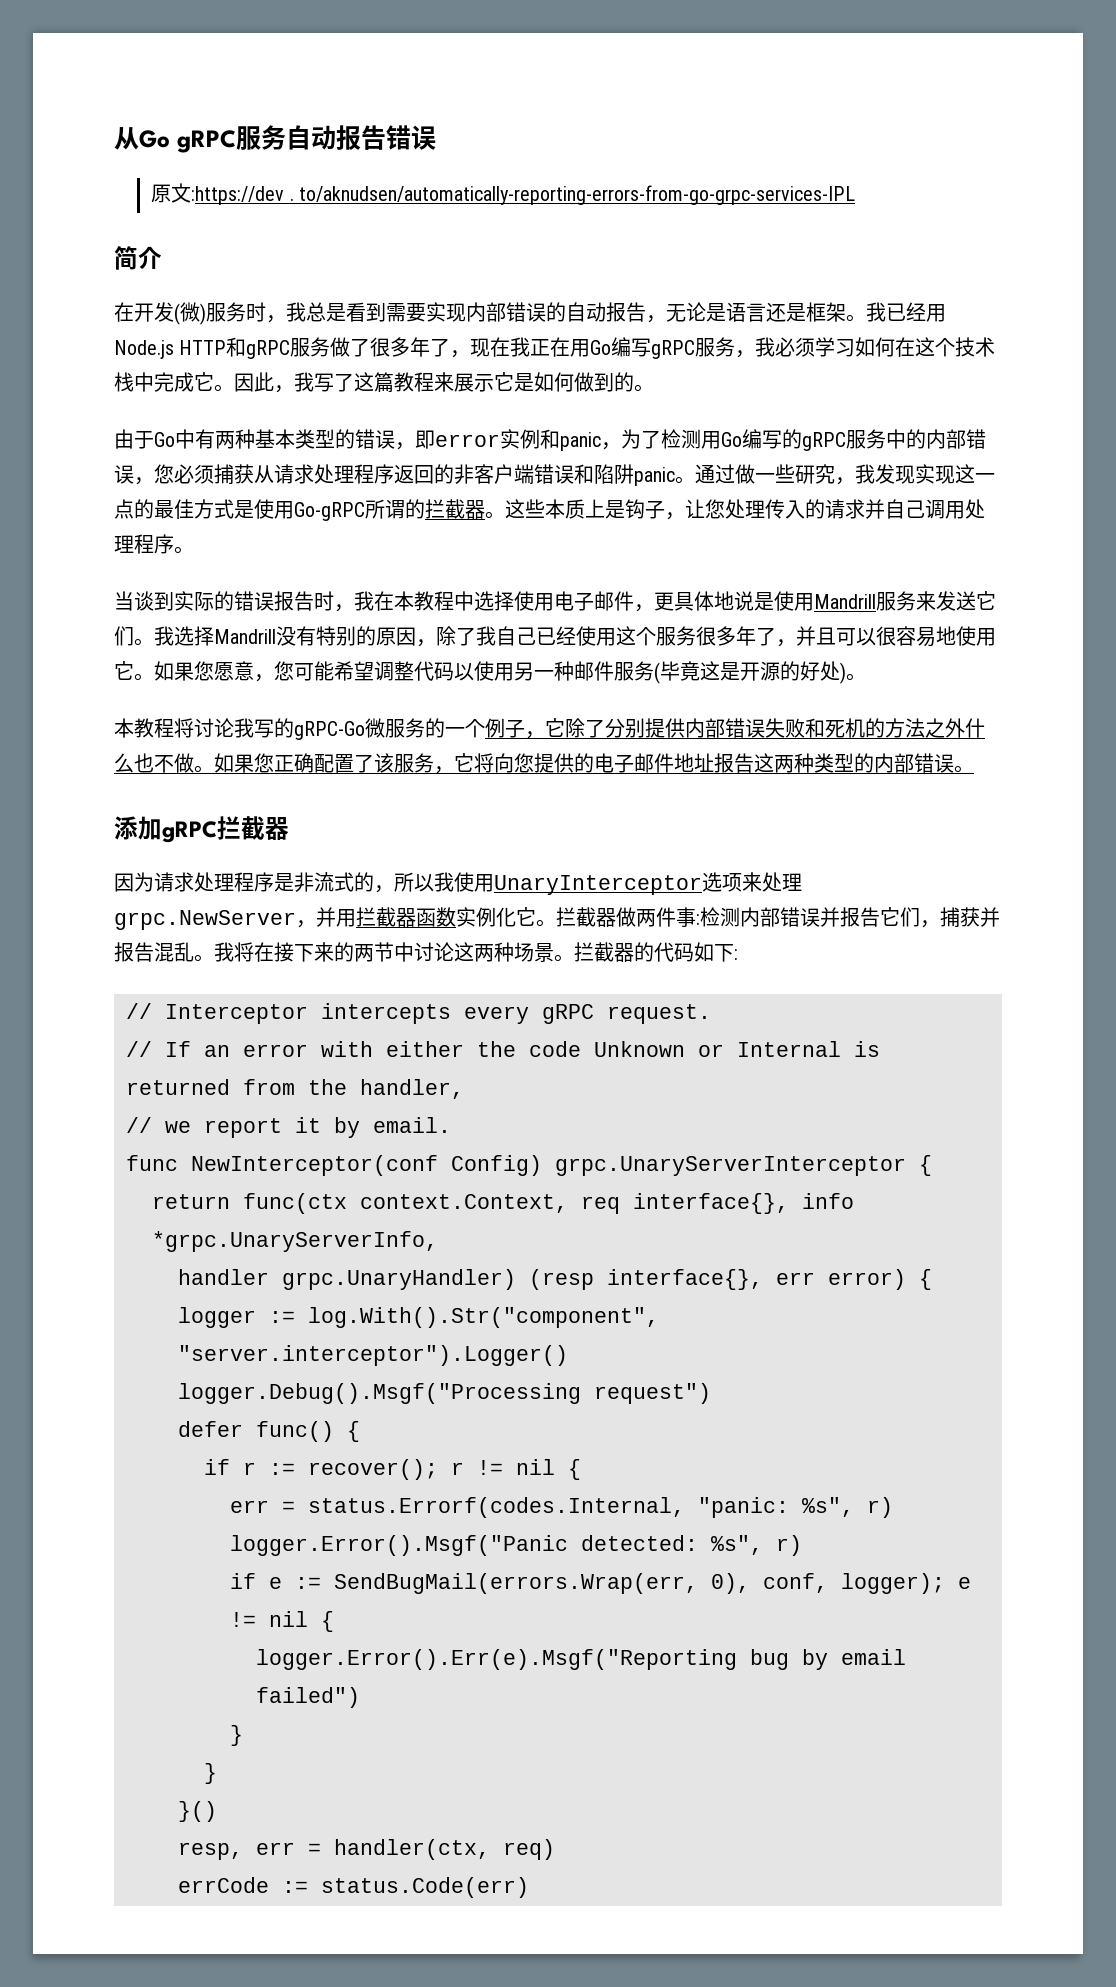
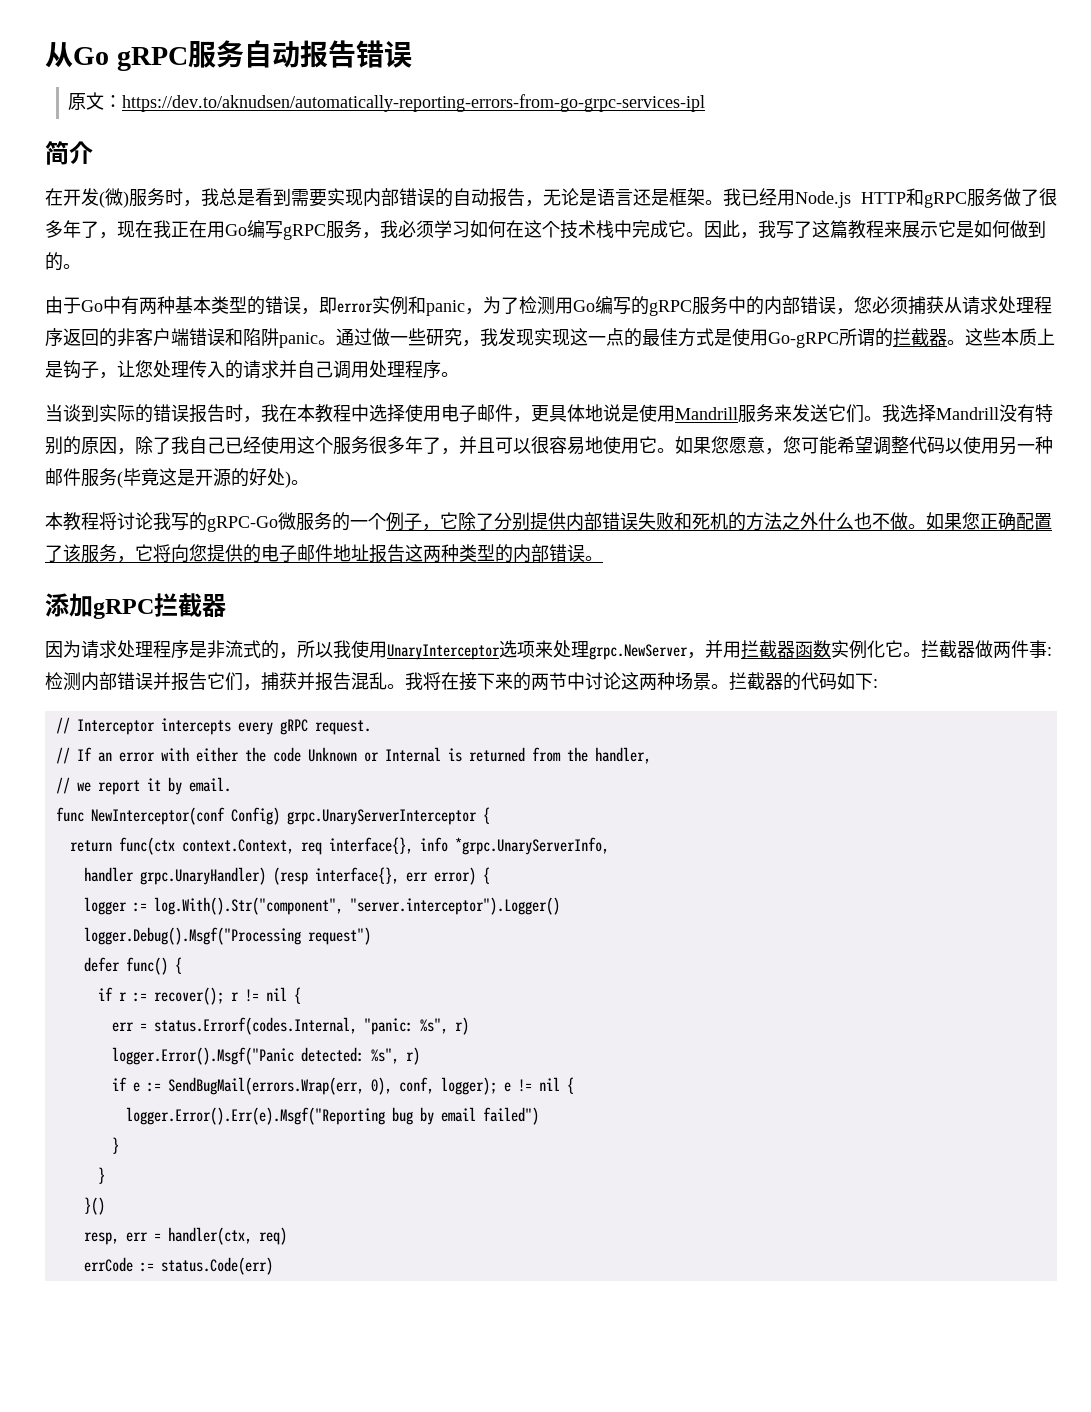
[191,185,856,205] :https://dev . to/aknudsen/automatically-reporting-errors-from-go-grpc-services-IPL -> [104,94,706,112] ：https://dev.to/aknudsen/automatically-reporting-errors-from-go-grpc-services-ipl

